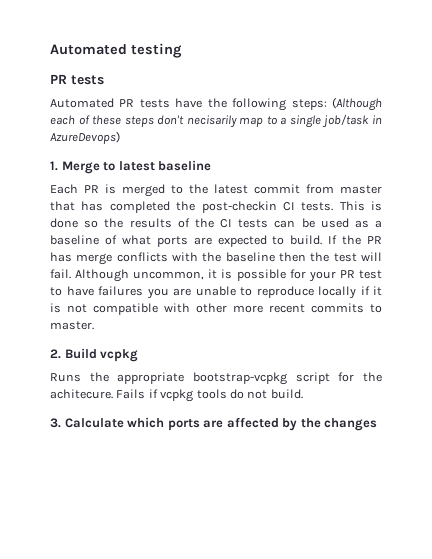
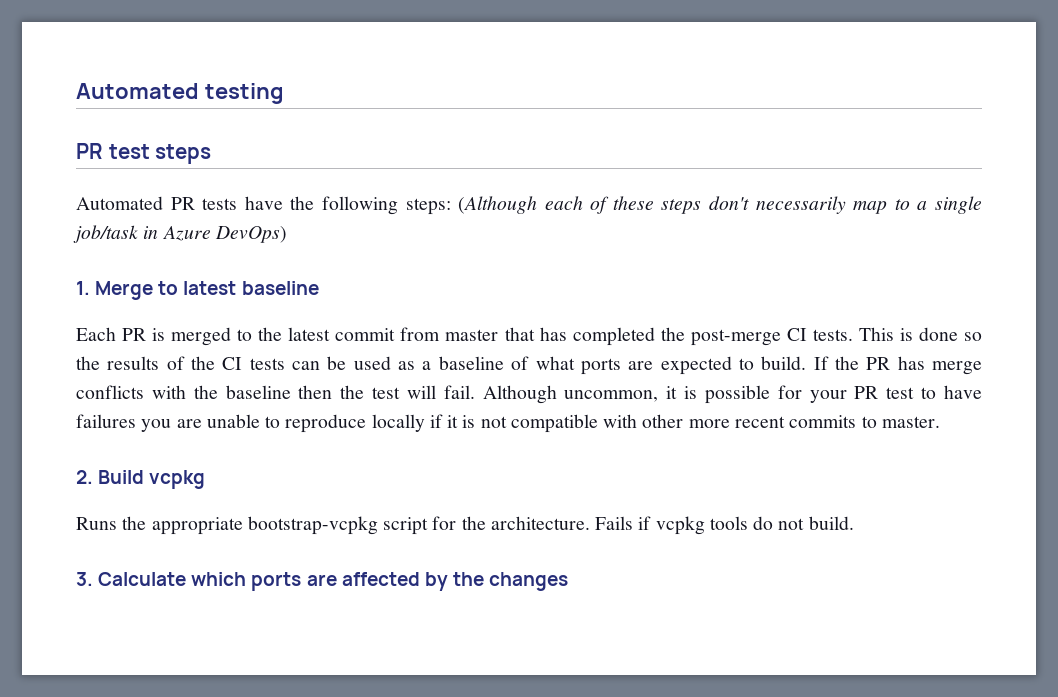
[71,75,104,85] tests -> [108,144,212,164] test steps
[186,115,237,128] necisarily -> [755,196,846,214] necessarily
[50,131,120,144] AzureDevops) -> [162,225,287,243] Azure DevOps)
[201,201,277,213] post-checkin -> [690,329,781,346] post-merge
[50,389,113,399] achitecure. -> [490,516,590,530] architecture.

